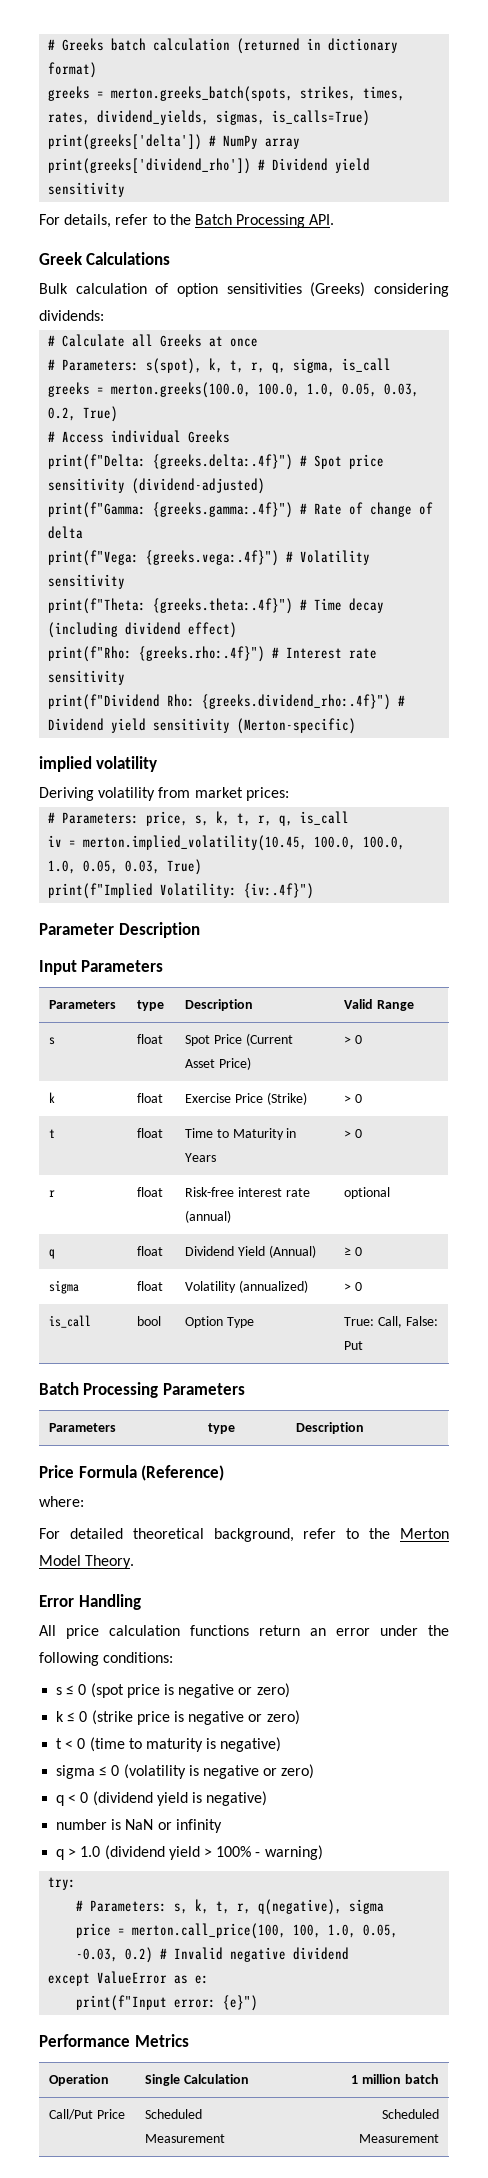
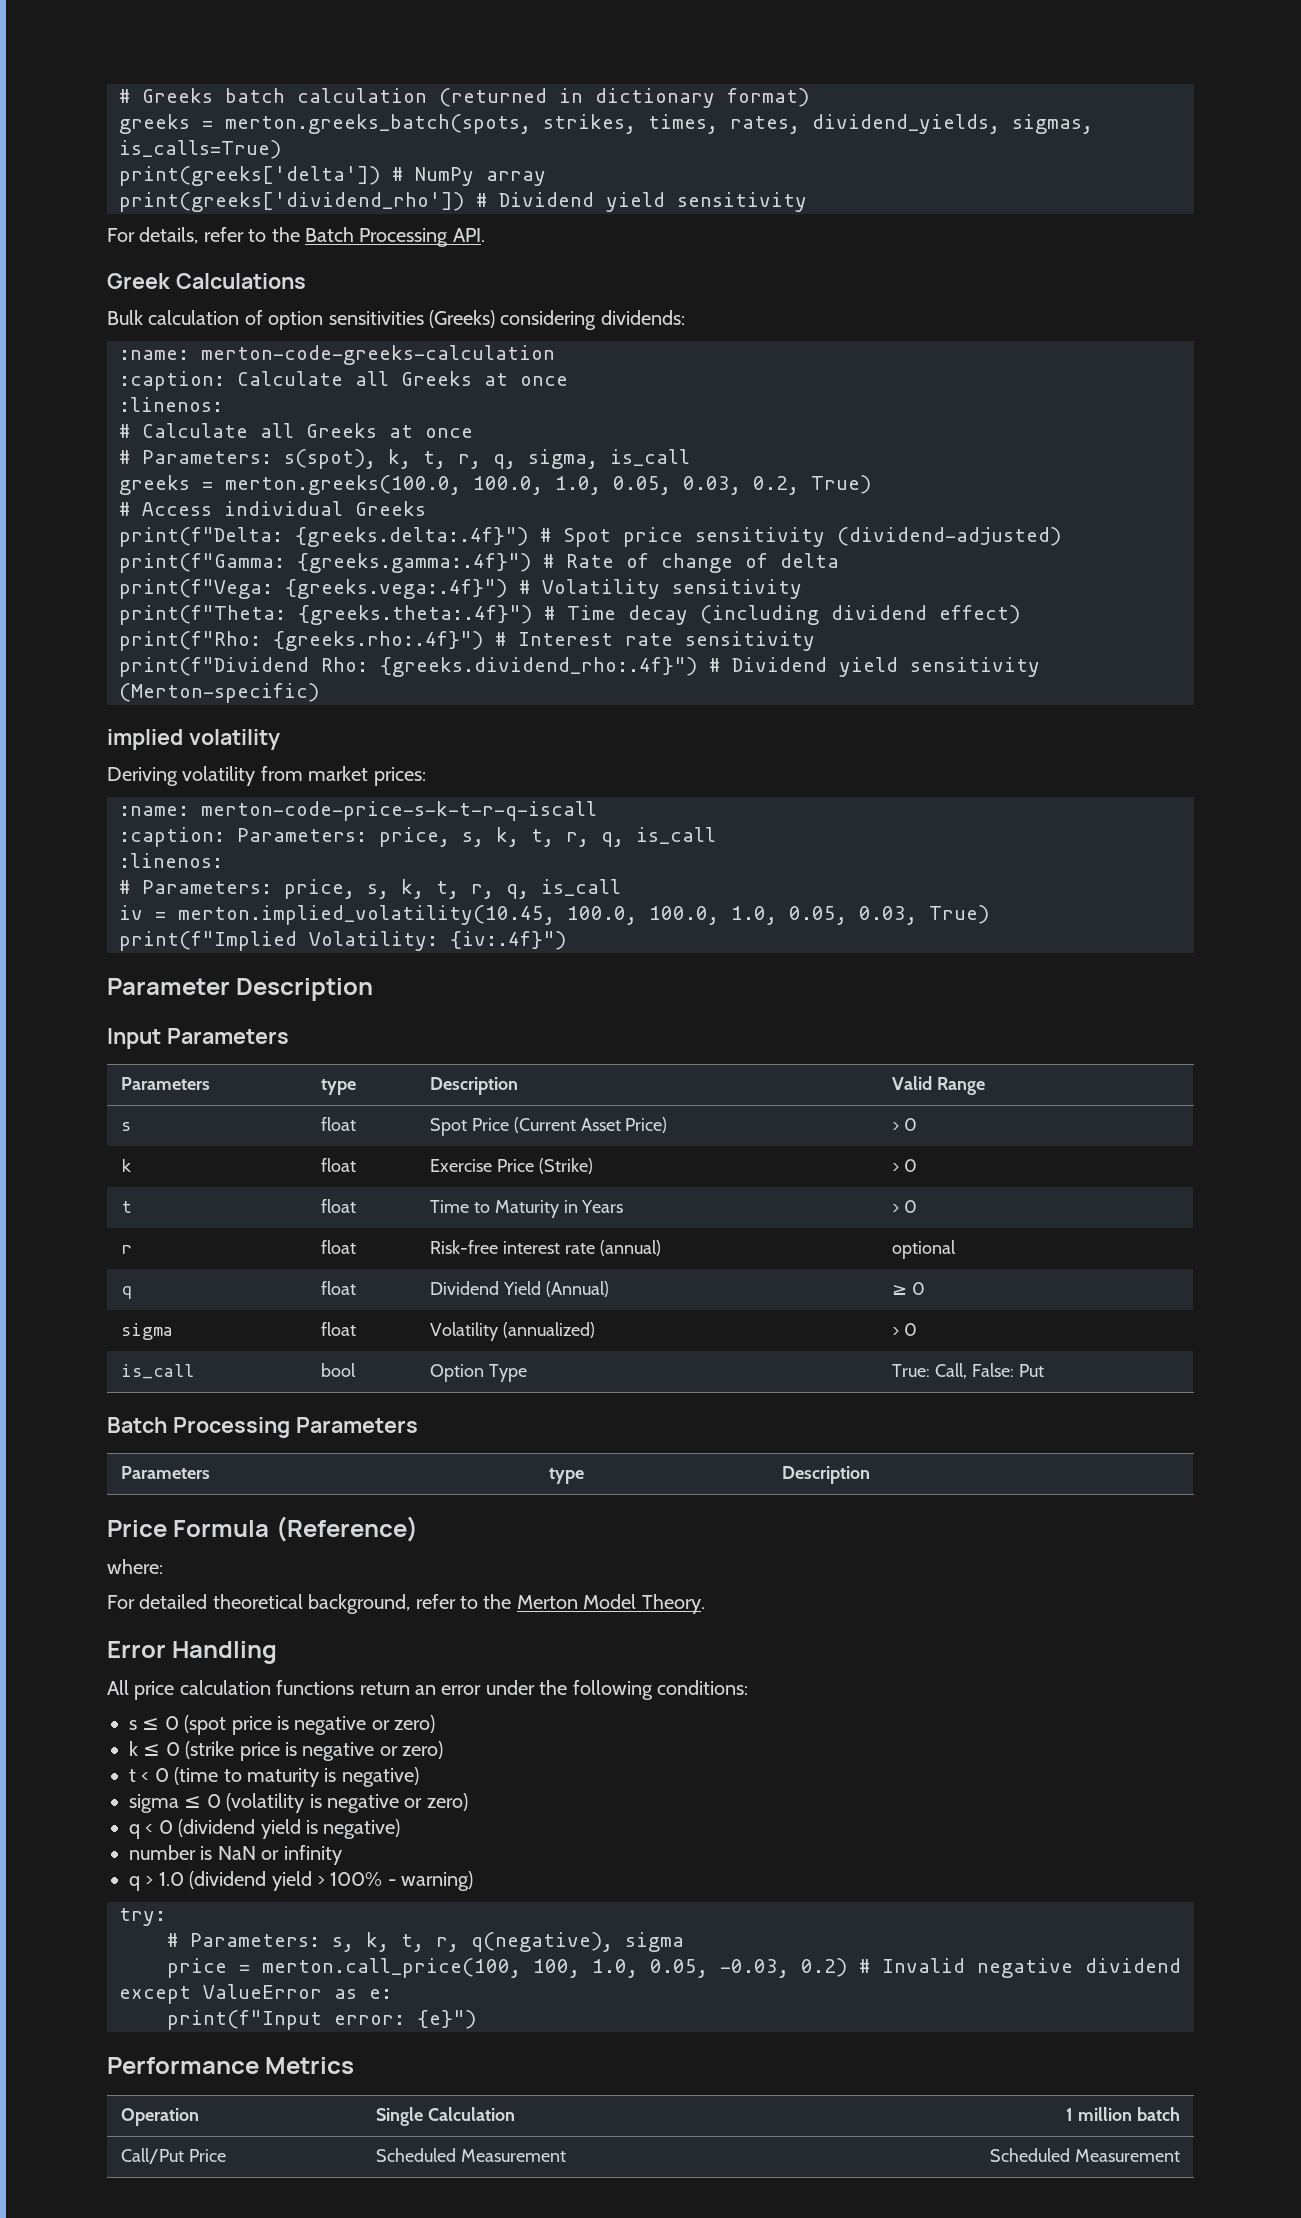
(104, 315) none -> [119,345,555,365] [119,371,568,391] [119,397,223,412] // :name: merton-code-greeks-calculation // :caption: Calculate all Greeks at once // :linenos:
(289, 794) none -> [119,801,597,821] [119,827,716,847] [119,853,223,868] // :name: merton-code-price-s-k-t-r-q-iscall // :caption: Parameters: price, s, k, t, r, q, is_call // :linenos:

